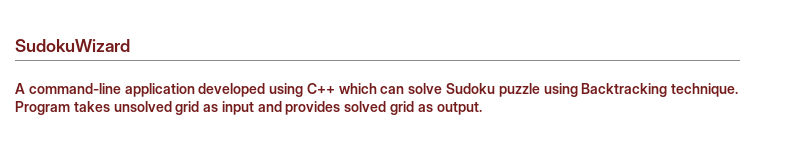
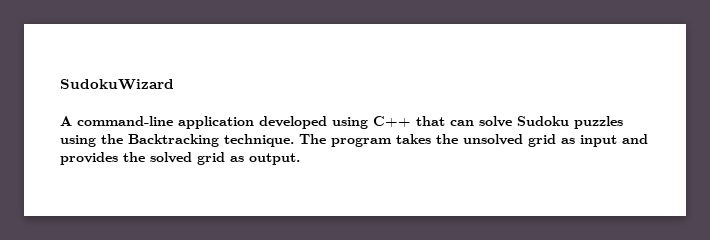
[338,83,377,94] which -> [416,116,445,126] that
[498,83,739,97] [15,101,110,115] puzzle using Backtracking technique. Program takes -> [574,116,623,129] [60,134,458,147] puzzles using the Backtracking technique. The program takes the
(341, 108) none -> [123,152,145,162] the

